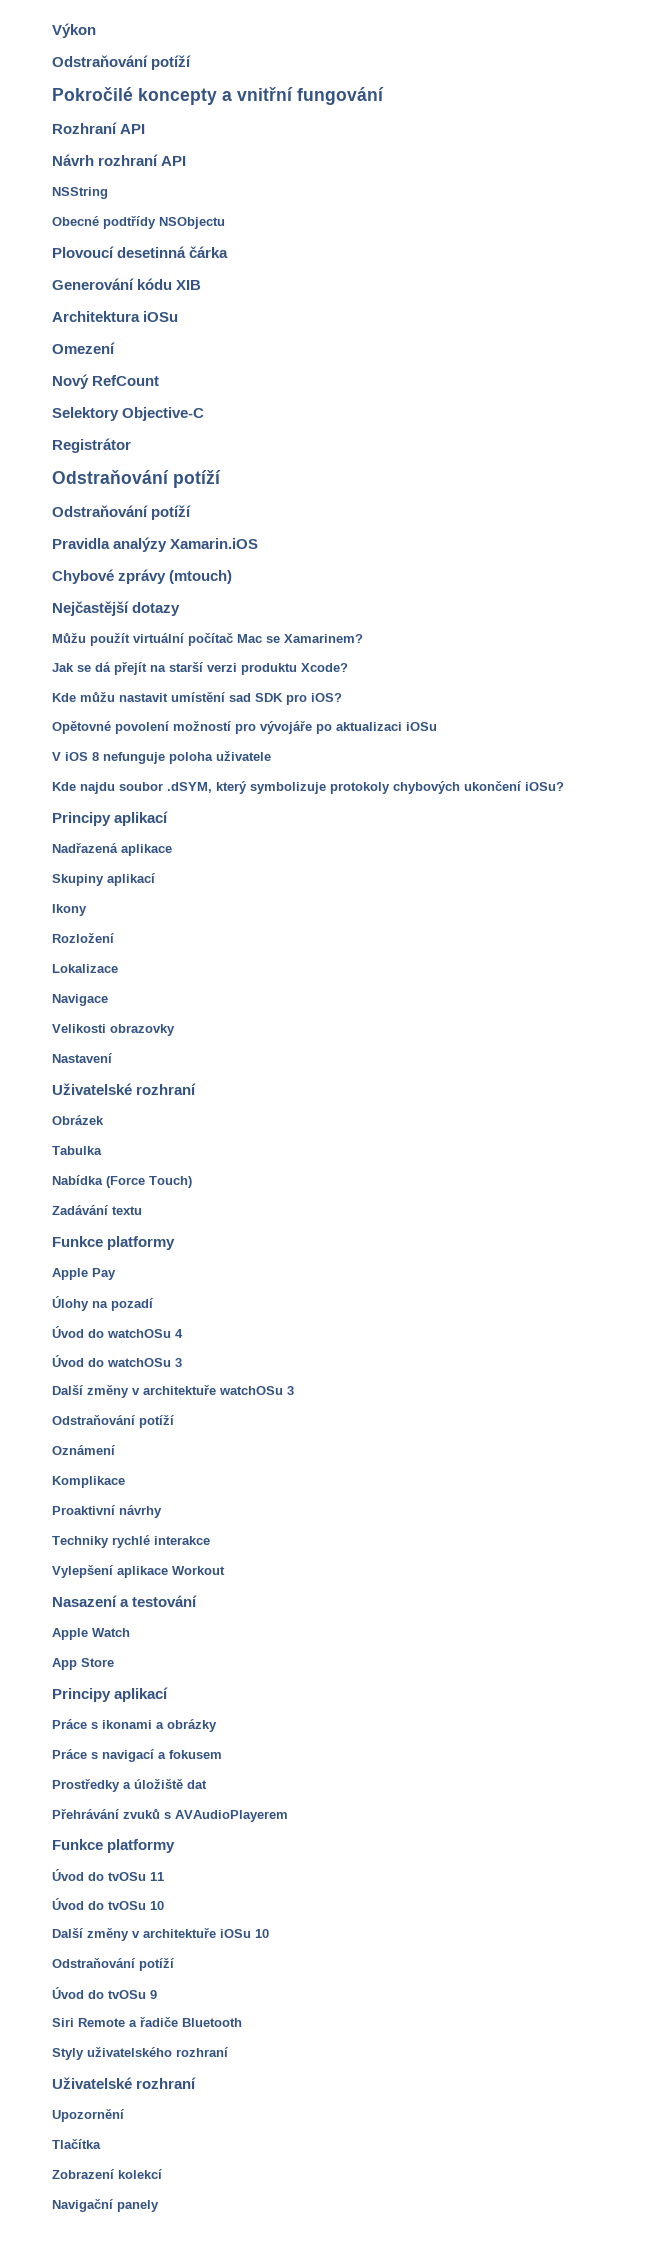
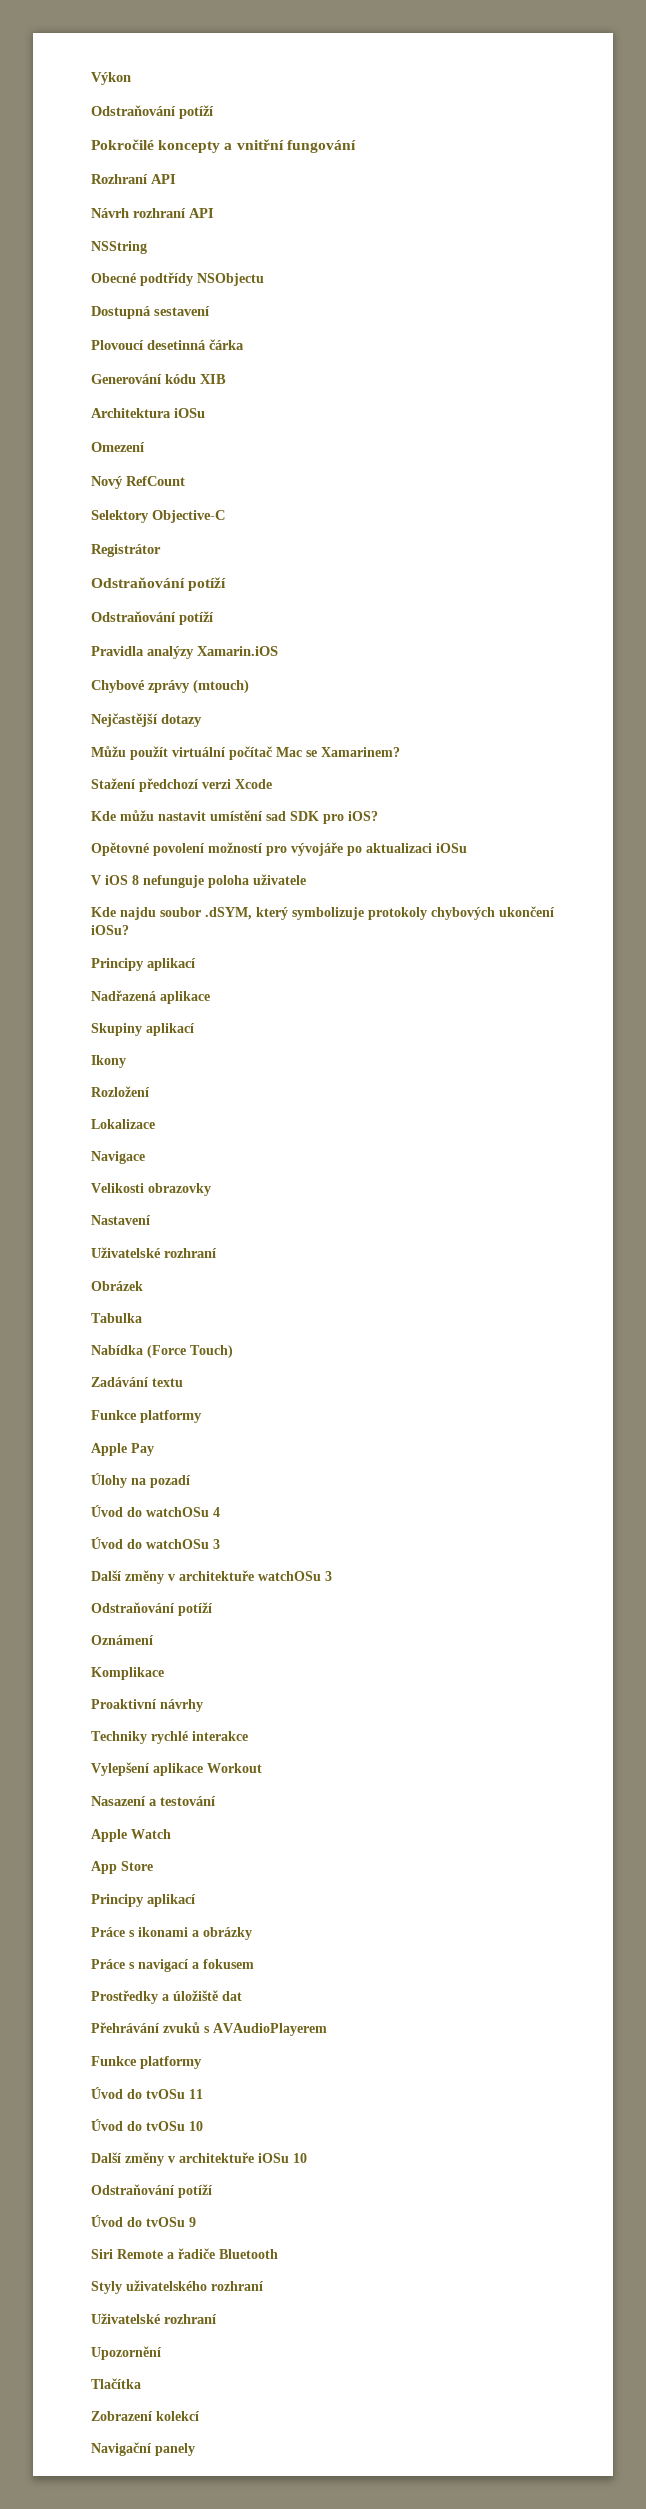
(225, 223) none -> [91,306,210,319] // Dostupná sestavení
[52,662,348,675] Jak se dá přejít na starší verzi produktu Xcode? -> [91,778,272,792] Stažení předchozí verzi Xcode

